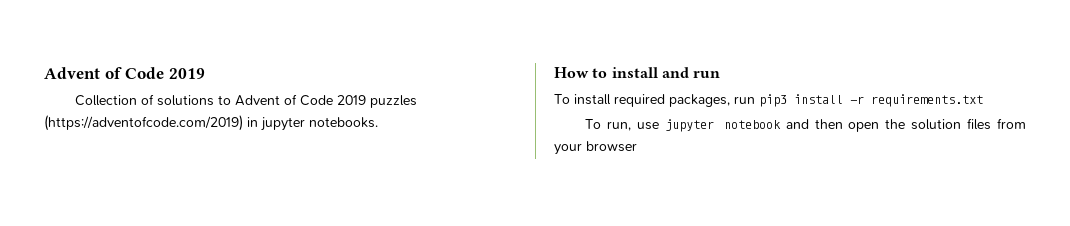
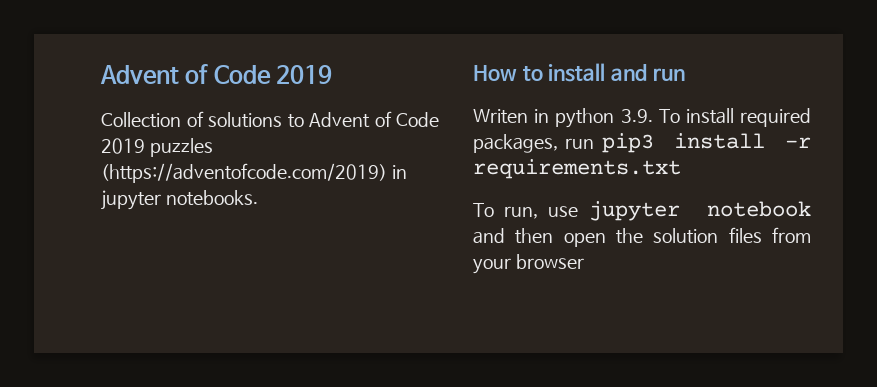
(721, 74) none -> [473,108,653,128] Writen in python 3.9.

